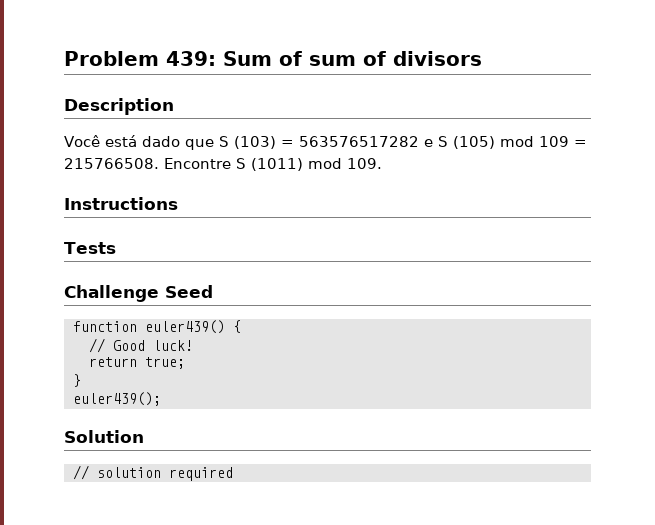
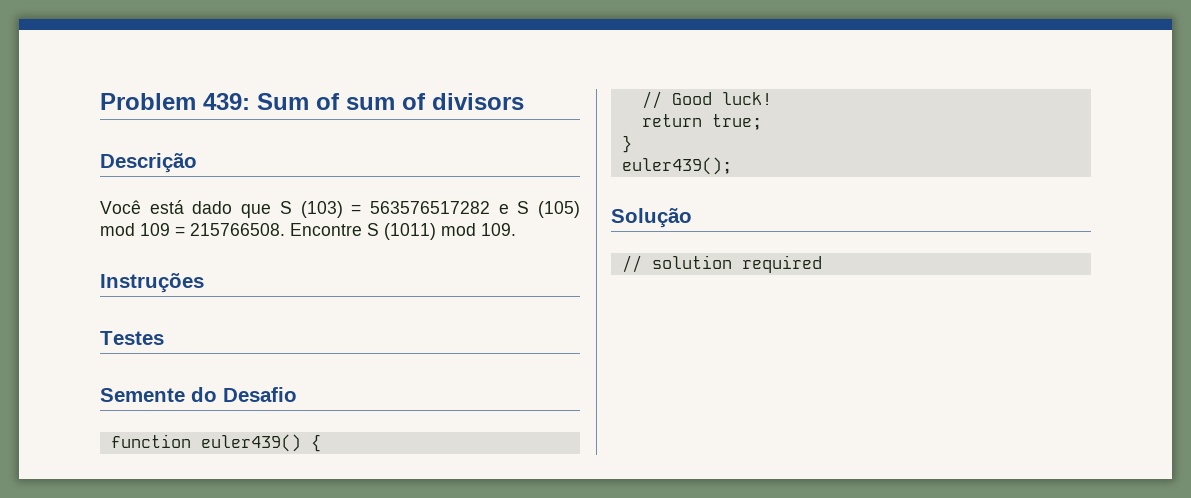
[64,98,174,115] Description -> [100,153,197,173] Descrição
[64,197,178,210] [64,242,116,254] [64,285,213,302] Instructions // Tests // Challenge Seed -> [100,273,204,293] [100,331,164,345] [100,387,297,402] Instruções // Testes // Semente do Desafio
[64,430,144,443] Solution -> [611,208,692,228] Solução

